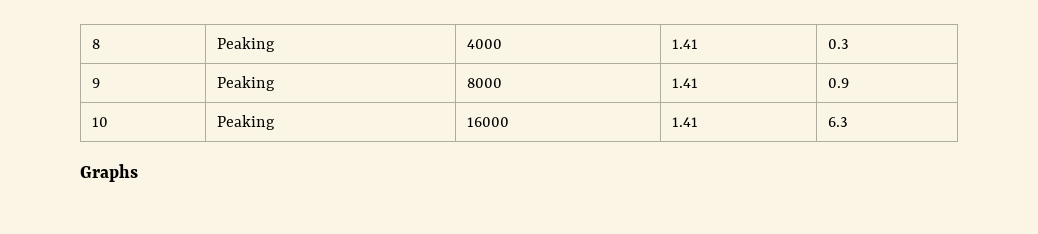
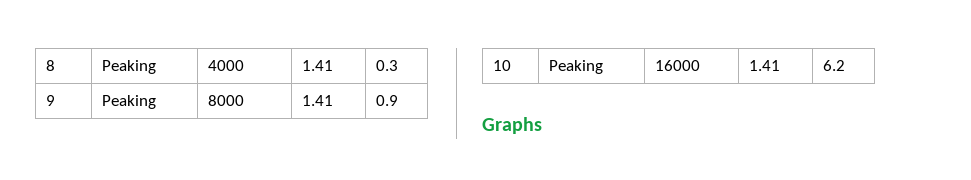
[828,117,849,127] 6.3 -> [823,60,846,71] 6.2

